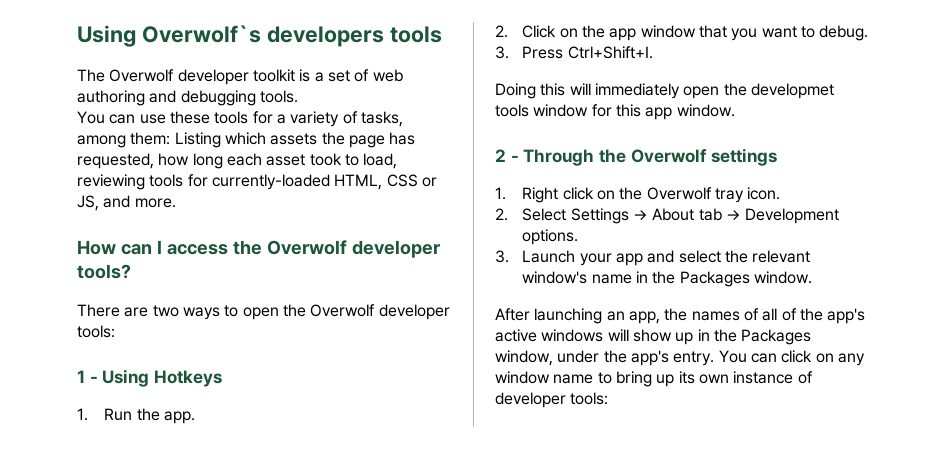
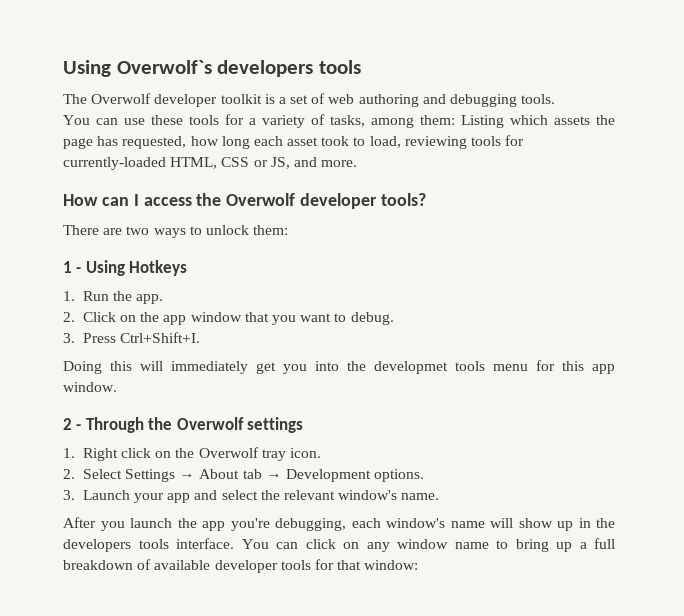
[242,304,450,320] [77,325,115,338] open the Overwolf developer tools: -> [205,225,289,235] unlock them:
[683,86,720,99] open -> [256,361,339,374] get you into
[533,104,589,117] window -> [493,364,528,371] menu
[591,271,813,287] [495,308,866,324] [495,329,604,342] name in the Packages window. // After launching an app, the names of all of the app's active windows -> [401,493,440,500] [63,517,485,531] name. // After you launch the app you're debugging, each window's name
[741,329,812,345] [495,350,715,366] Packages window, under the app's entry. -> [63,538,234,552] developers tools interface.
[678,371,813,384] [495,392,609,408] its own instance of developer tools: -> [579,538,615,549] [63,559,419,573] a full breakdown of available developer tools for that window:

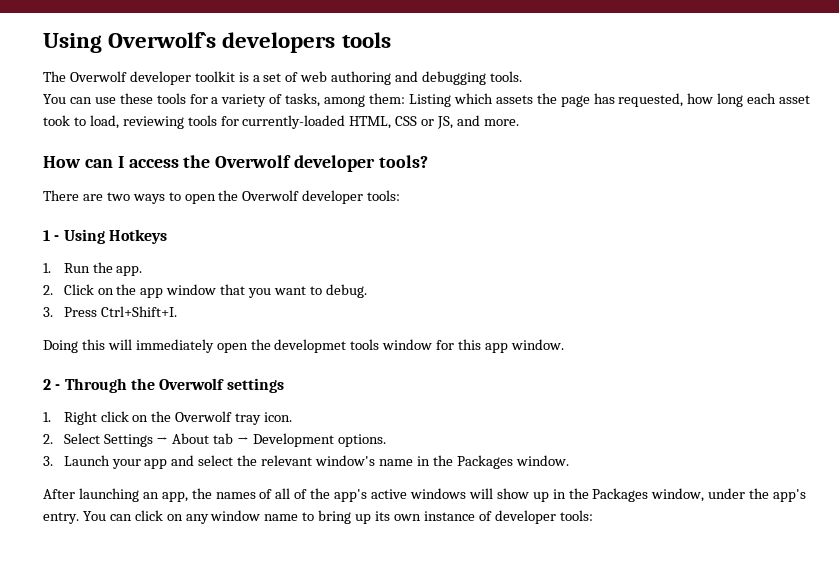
[205,225,289,235] unlock them: -> [184,190,401,204] open the Overwolf developer tools:
[256,361,339,374] get you into -> [216,343,248,353] open
[493,364,528,371] menu -> [382,339,433,350] window
[401,493,440,500] [63,517,485,531] name. // After you launch the app you're debugging, each window's name -> [378,455,569,469] [43,488,466,502] name in the Packages window. // After launching an app, the names of all of the app's active windows
[63,538,234,552] developers tools interface. -> [592,488,807,502] [43,512,79,524] Packages window, under the app's entry.
[579,538,615,549] [63,559,419,573] a full breakdown of available developer tools for that window: -> [375,510,593,524] its own instance of developer tools:

